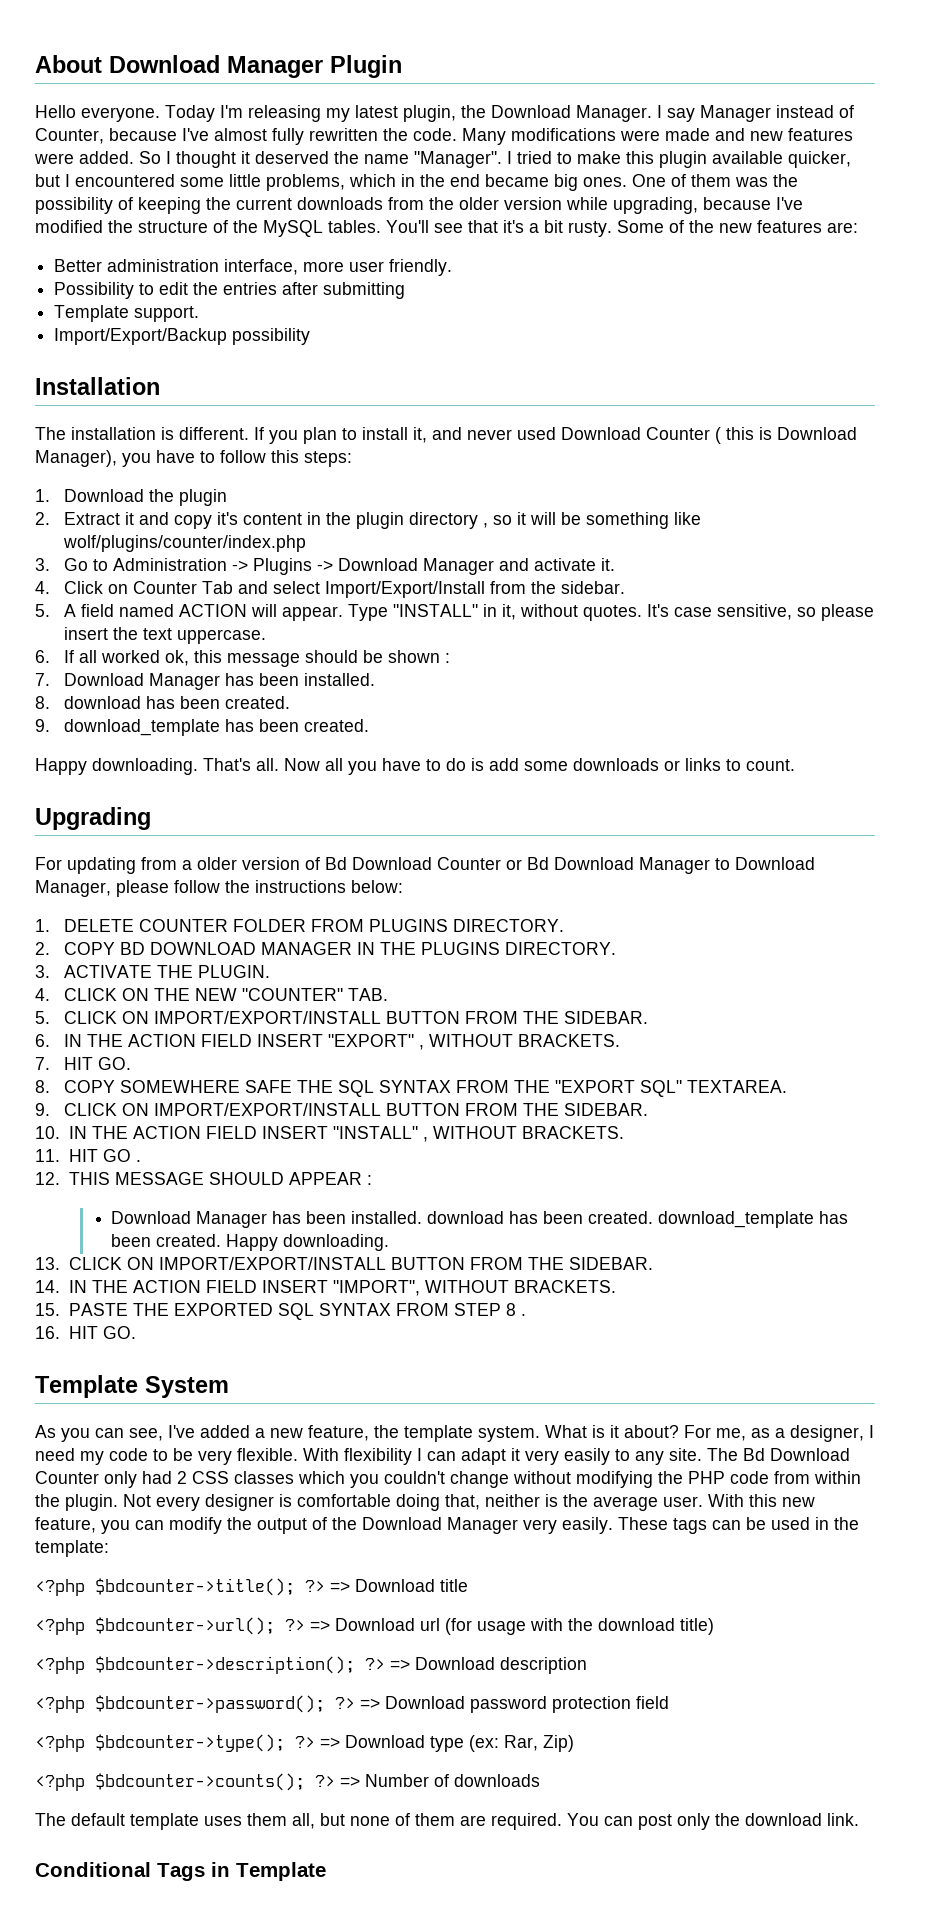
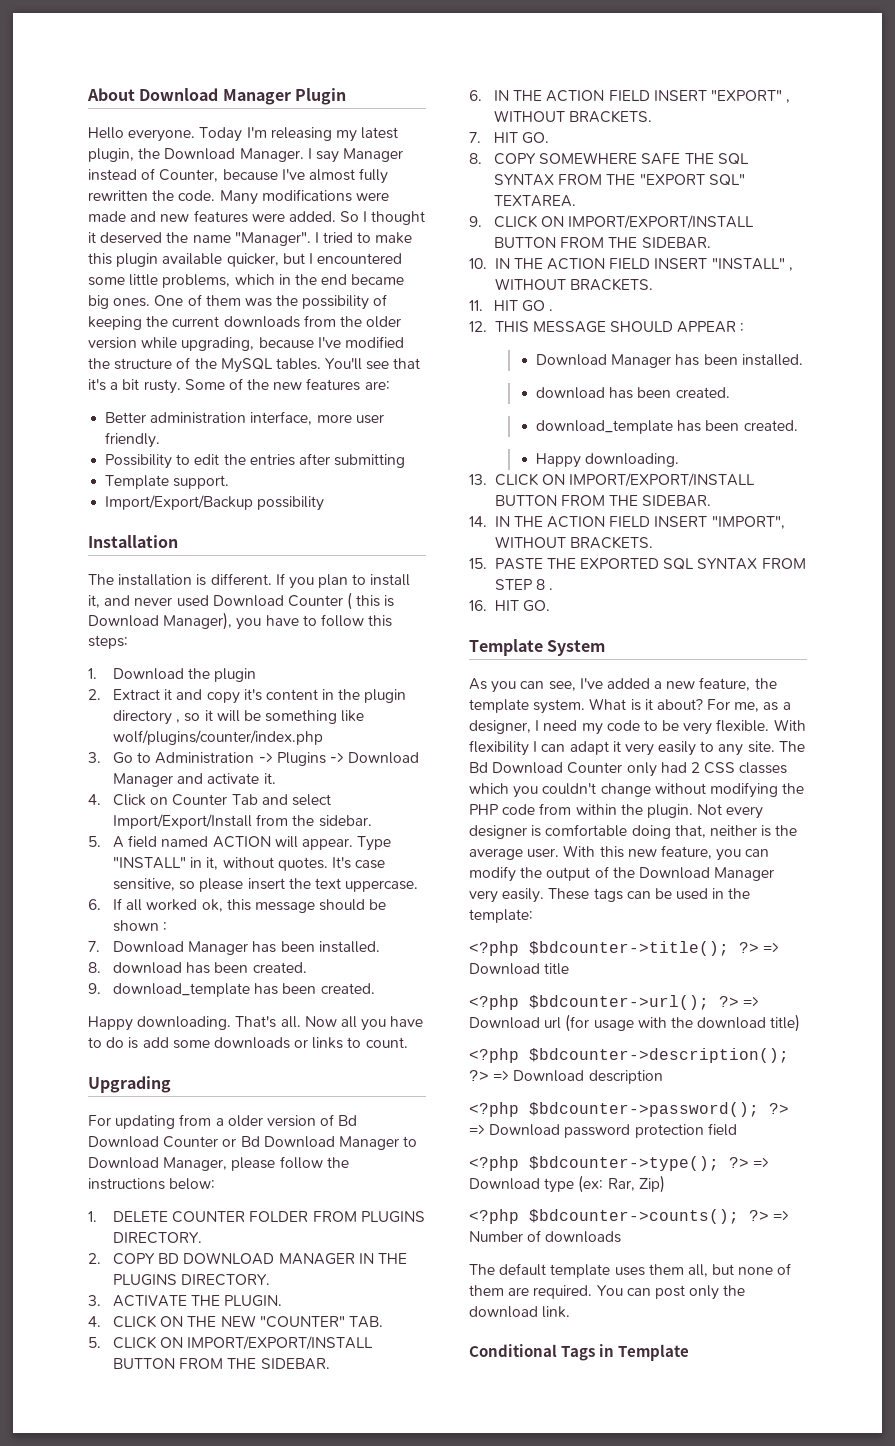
[427,1211,849,1228] [111,1234,222,1247] download has been created. download_template has been created. -> [535,387,730,399] [535,420,798,434] // download has been created. // download_template has been created. //

